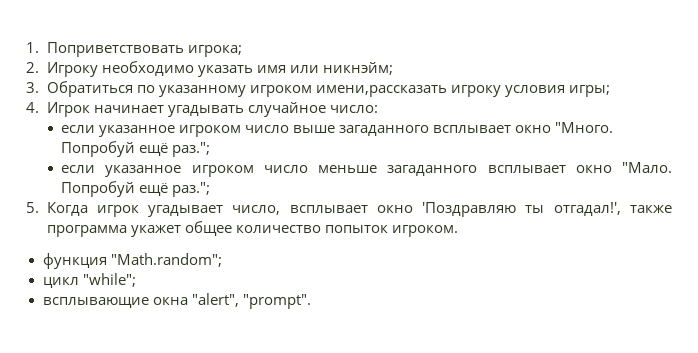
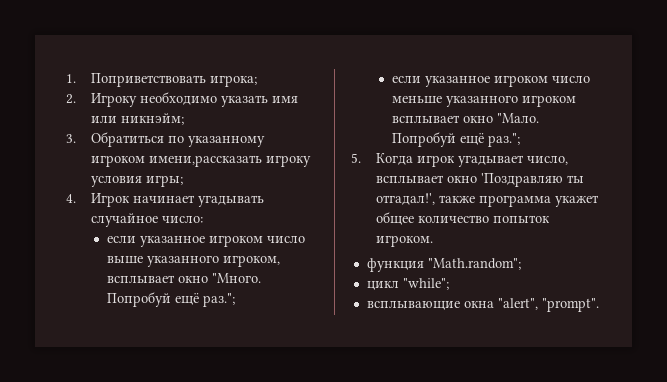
[339,125,430,136] загаданного -> [147,255,281,267] указанного игроком,
[387,165,478,176] загаданного -> [446,95,577,107] указанного игроком

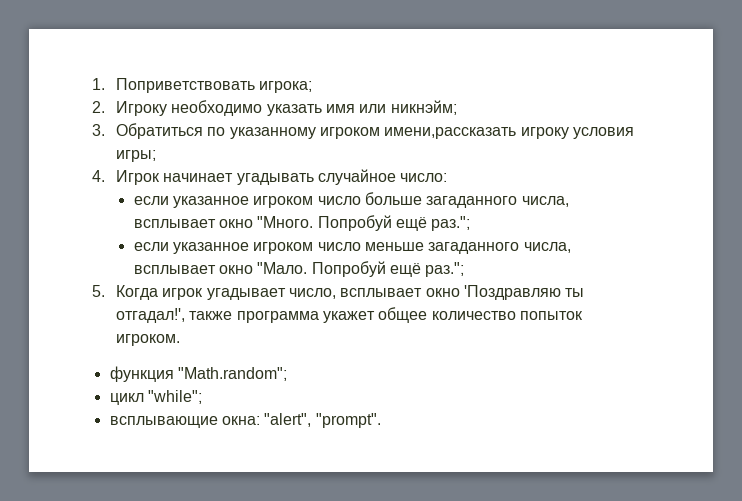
[107,255,281,267] выше указанного игроком, -> [364,192,569,208] больше загаданного числа,
[446,95,577,107] указанного игроком -> [428,242,571,254] загаданного числа,
[463,301,494,308] окна -> [221,416,260,425] окна:

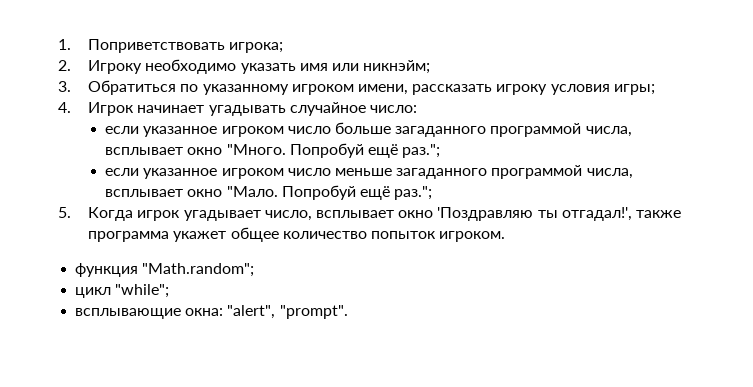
[384,127,517,139] имени,рассказать -> [357,84,493,95] имени, рассказать
(518, 202) none -> [490,123,582,137] программой
(520, 248) none -> [491,165,583,179] программой

